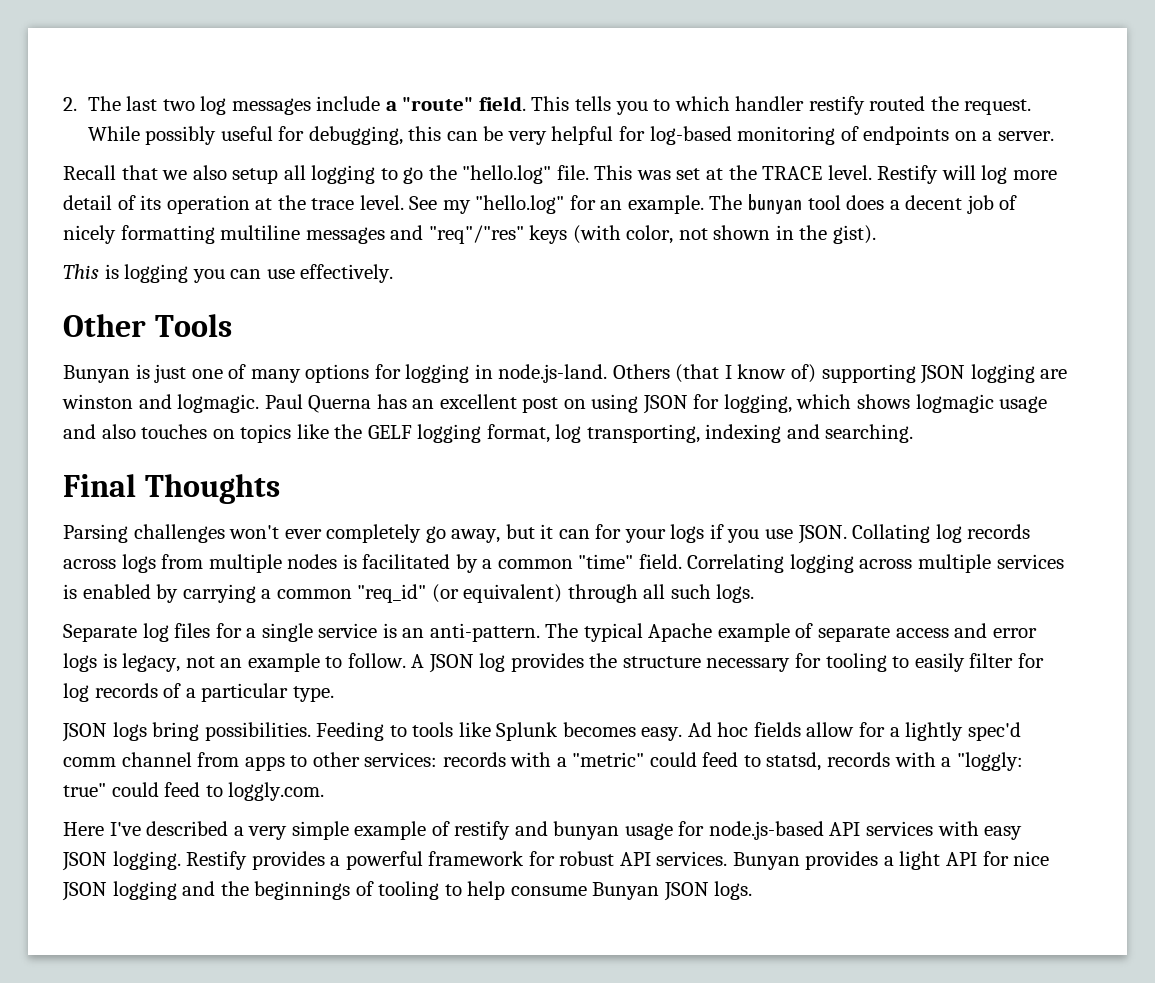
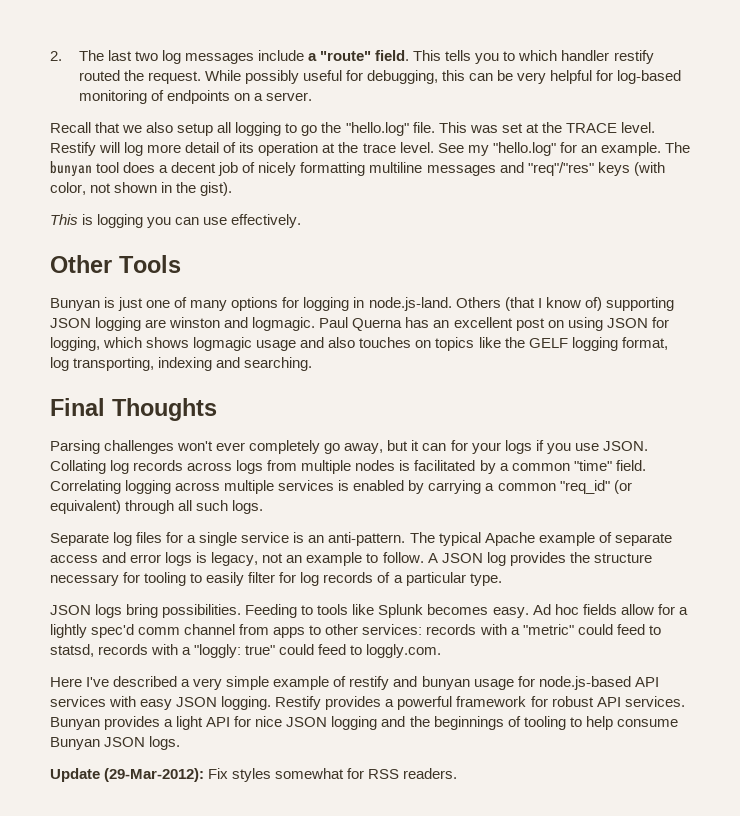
(753, 890) none -> [50,768,458,782] // Update (29-Mar-2012): Fix styles somewhat for RSS readers.

